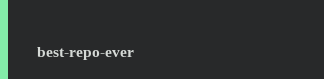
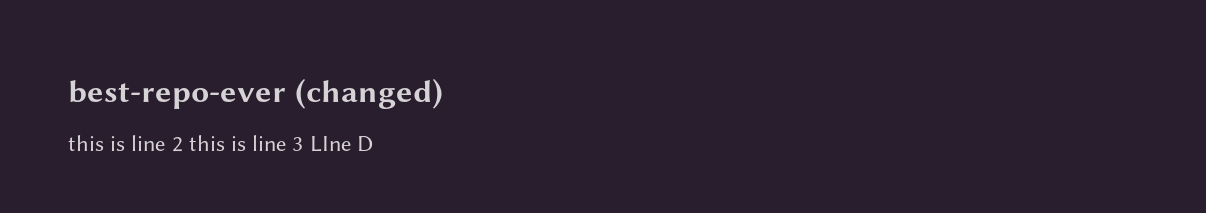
(134, 53) none -> [294,79,443,109] [68,135,373,152] (changed) // this is line 2 this is line 3 LIne D

